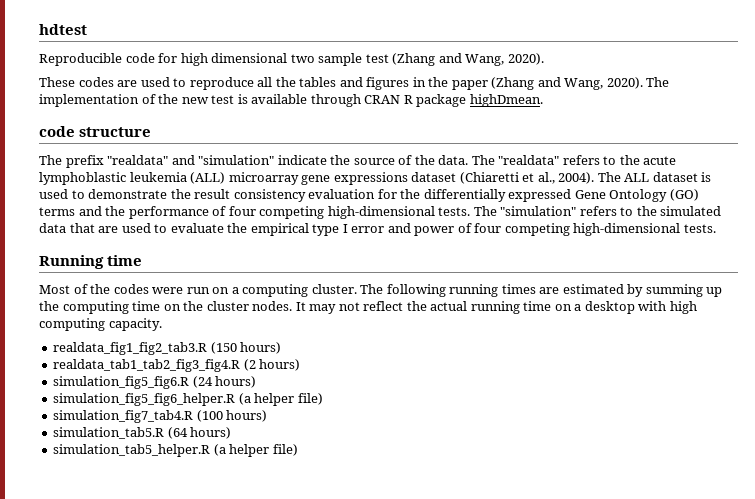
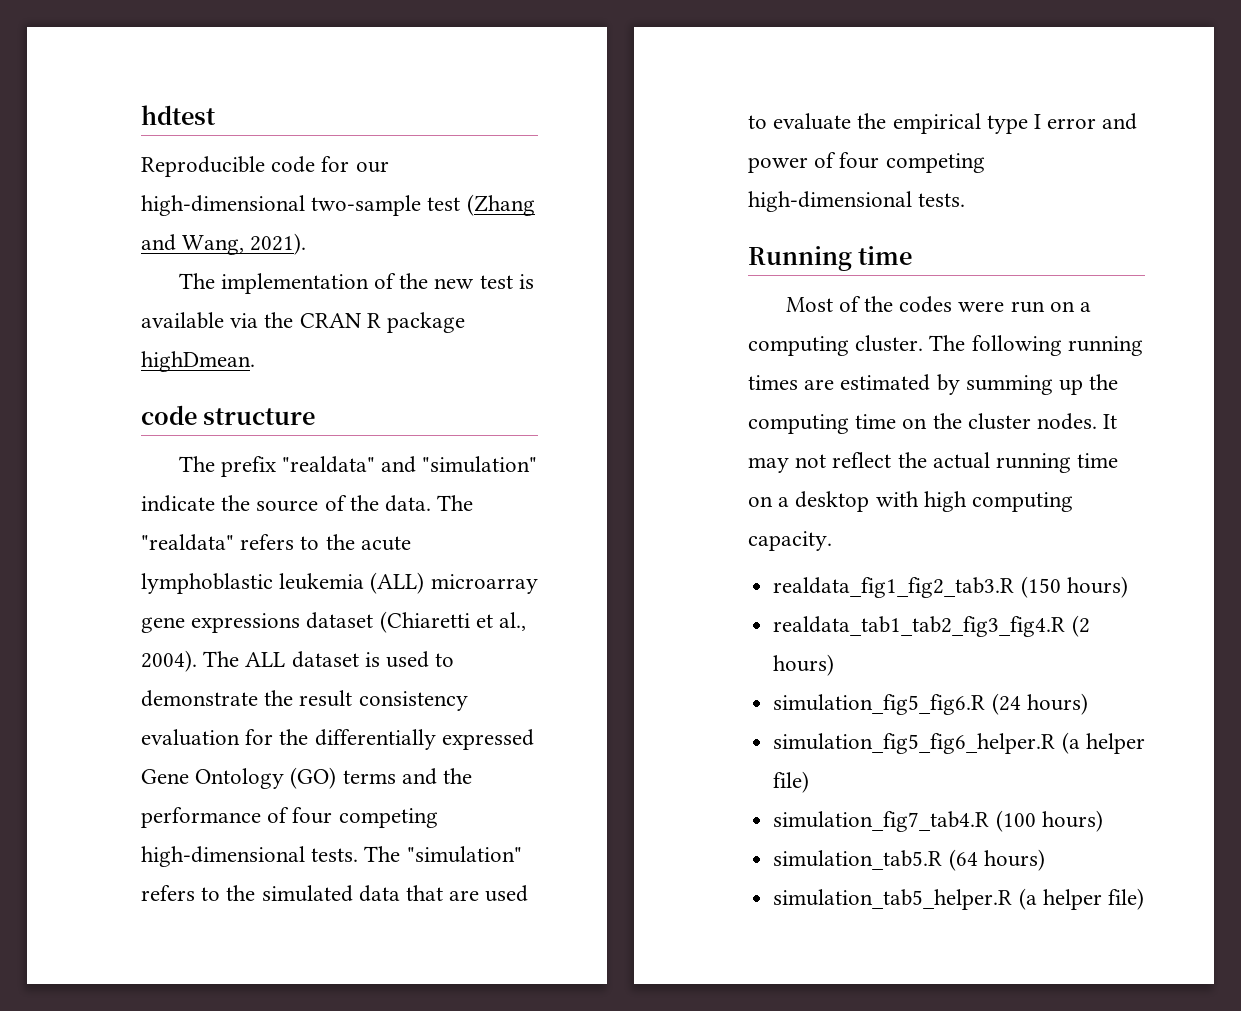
[180,53,544,66] [39,77,643,90] high dimensional two sample test (Zhang and Wang, 2020). // These codes are used to reproduce all the tables and figures in the paper (Zhang and Wang, 2020). -> [355,161,389,173] [141,194,535,216] [141,233,307,255] our high-dimensional two-sample test (Zhang and Wang, 2021). //
[310,94,361,107] through -> [230,312,294,328] via the

